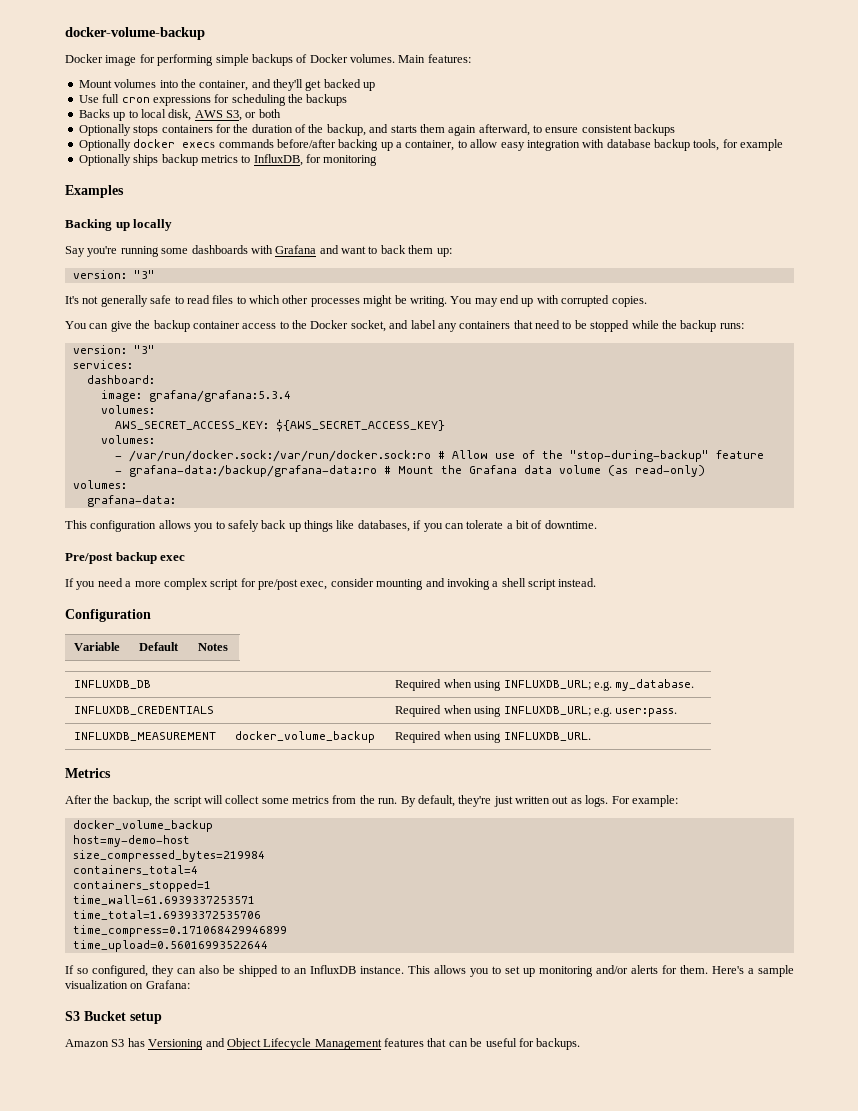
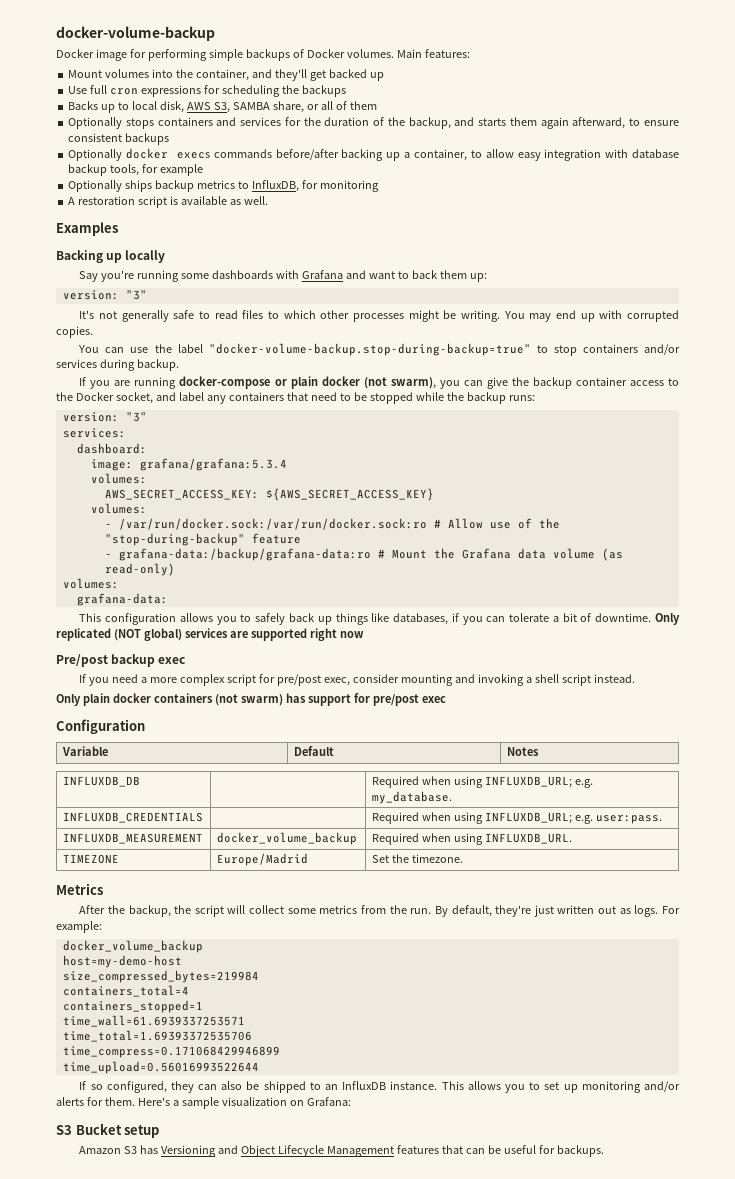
[245,109,281,118] or both -> [232,101,377,113] SAMBA share, or all of them
(213, 129) none -> [216,117,282,126] and services
(378, 160) none -> [68,196,268,208] // A restoration script is available as well.
(109, 326) none -> [130,343,680,356] [56,359,179,371] [79,376,483,389] use the label "docker-volume-backup.stop-during-backup=true" to stop containers and/or services during backup. // If you are running docker-compose or plain docker (not swarm), you can
(597, 524) none -> [655,613,681,625] [56,628,364,641] Only replicated (NOT global) services are supported right now
(597, 582) none -> [56,693,446,706] // Only plain docker containers (not swarm) has support for pre/post exec
(591, 736) none -> [62,854,119,864] [216,853,308,866] [371,854,463,863] // TIMEZONE | Europe/Madrid | Set the timezone.

